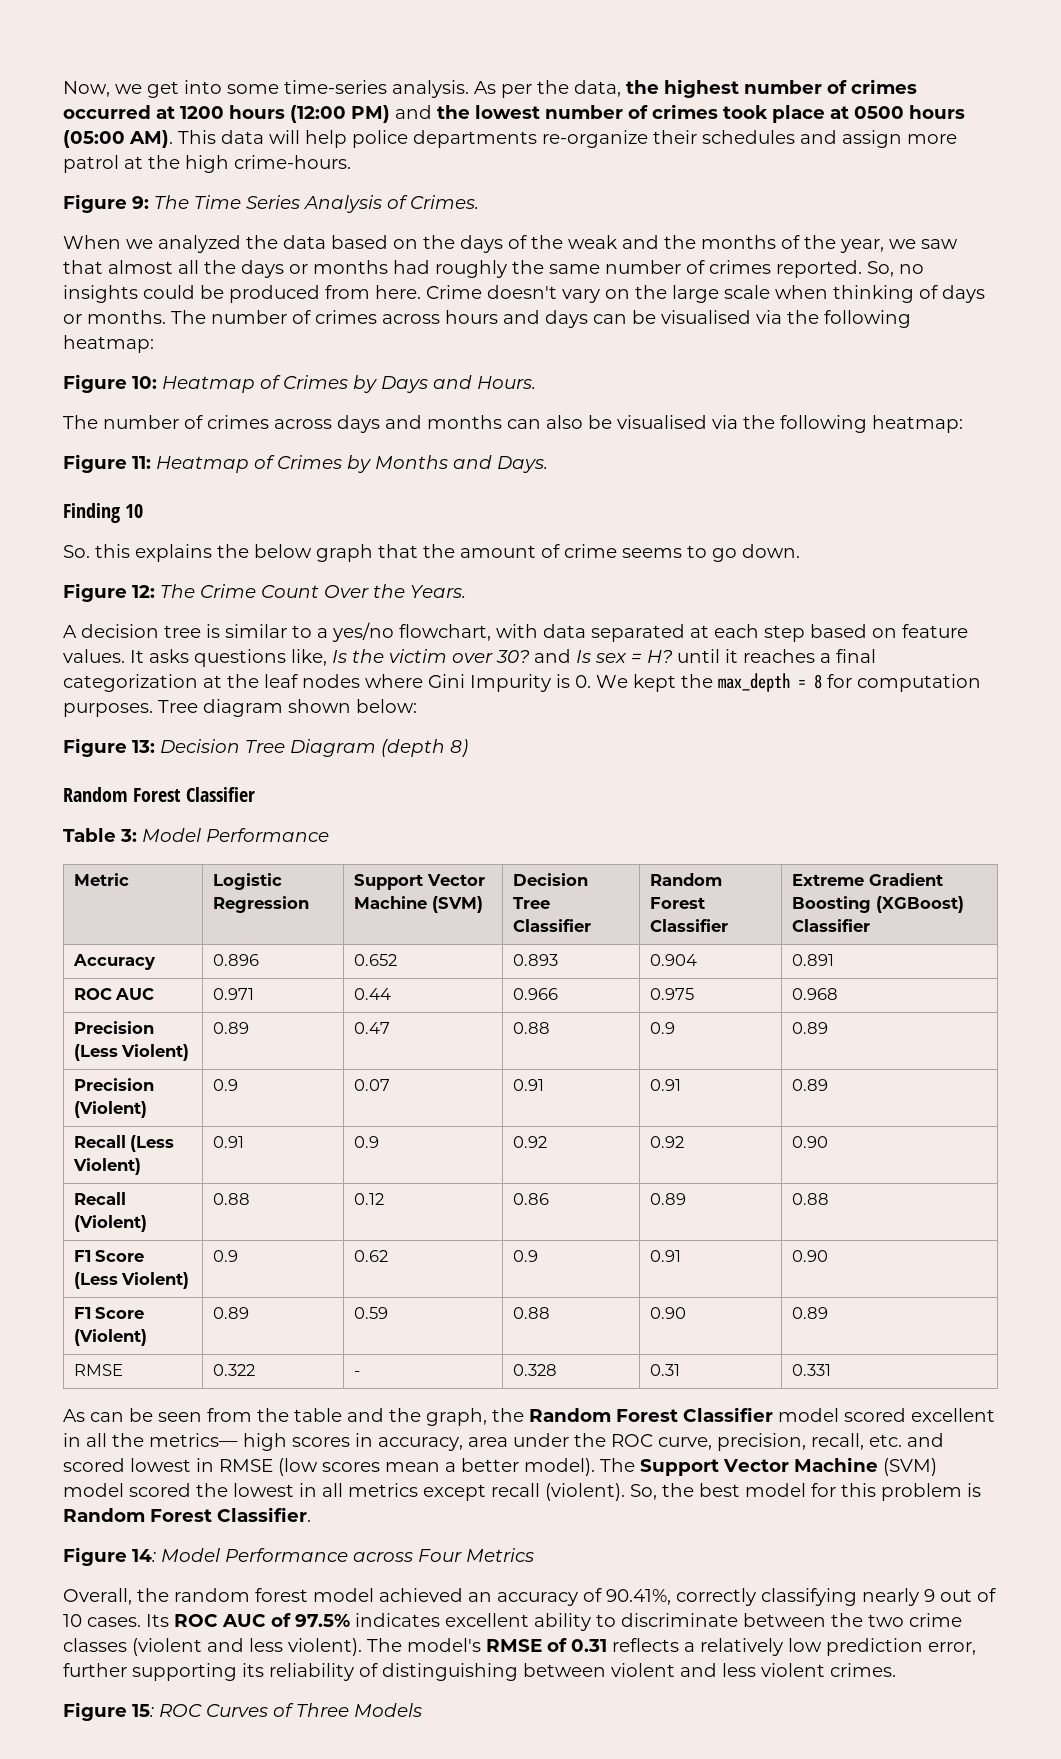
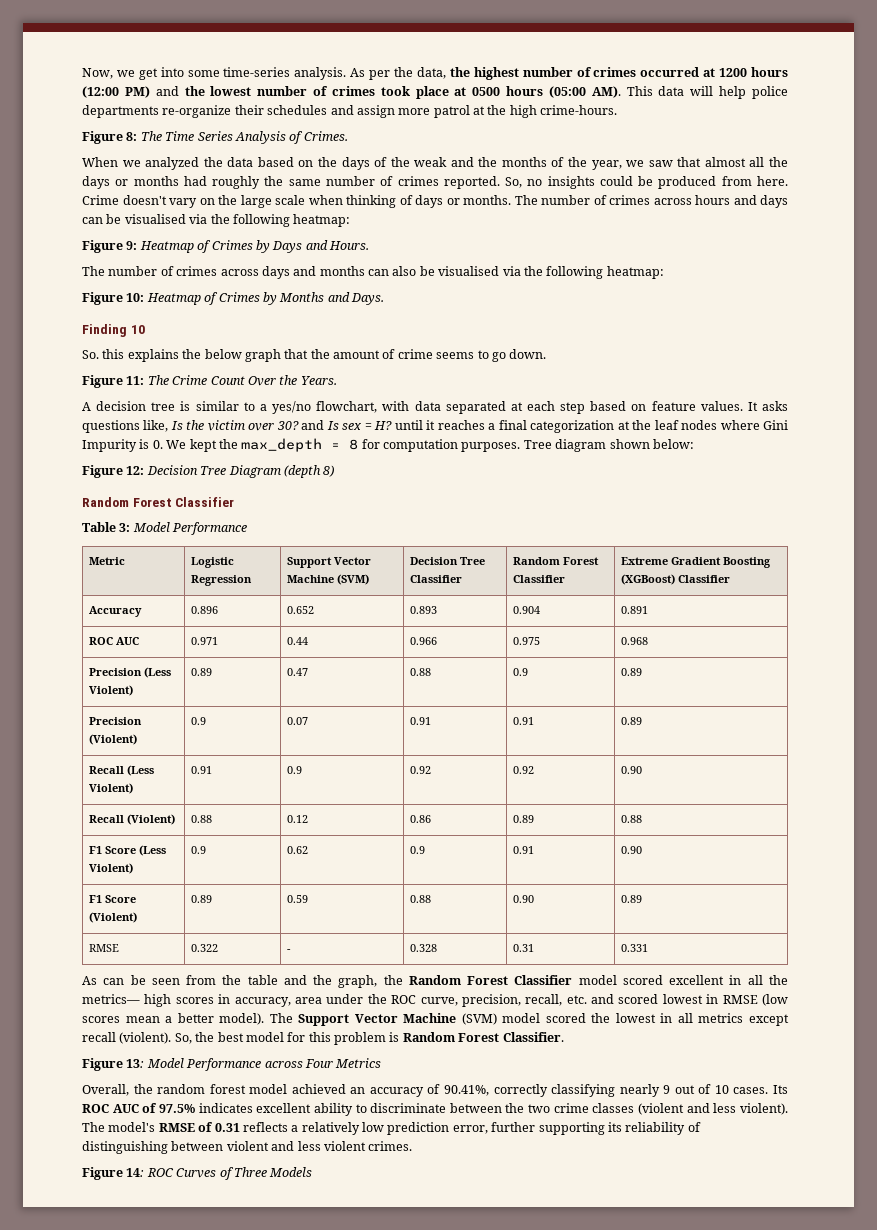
[132,196,149,209] 9: -> [126,132,138,141] 8:
[132,376,157,389] 10: -> [126,241,138,250] 9:
[132,456,151,469] 11: -> [126,293,145,302] 10:
[132,585,155,598] 12: -> [126,376,145,385] 11:
[132,740,155,753] 13: -> [126,466,145,475] 12:
[132,1549,156,1562] 14: -> [126,1059,145,1068] 13:
[132,1704,154,1717] 15: -> [126,1168,145,1177] 14:

